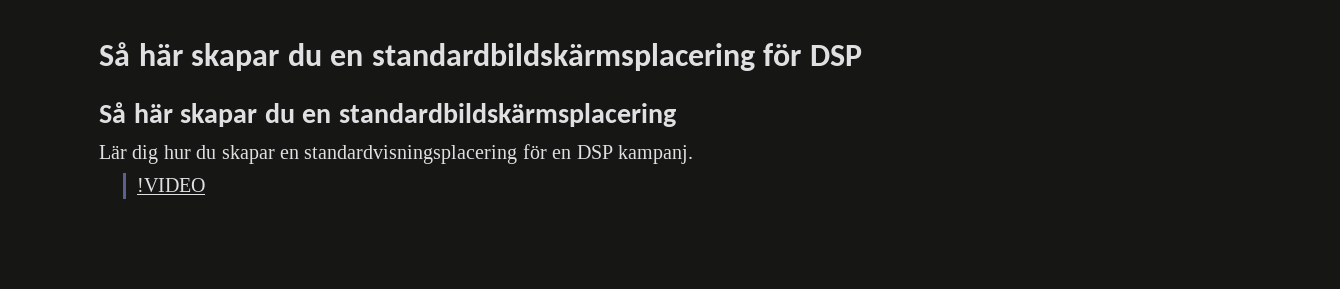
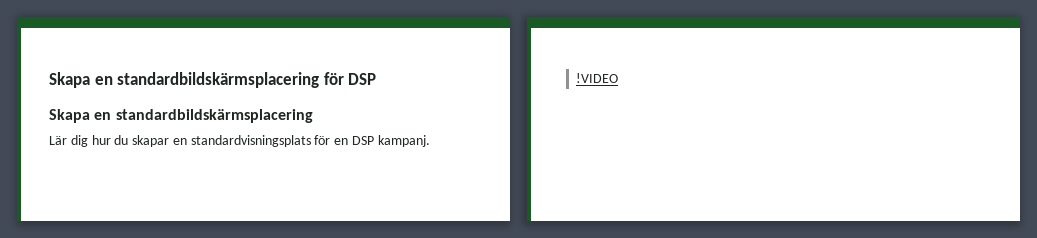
[99,42,322,71] Så här skapar du -> [49,72,90,88] Skapa
[99,102,295,127] Så här skapar du -> [49,109,90,123] Skapa
[304,145,518,164] standardvisningsplacering -> [190,135,311,147] standardvisningsplats

